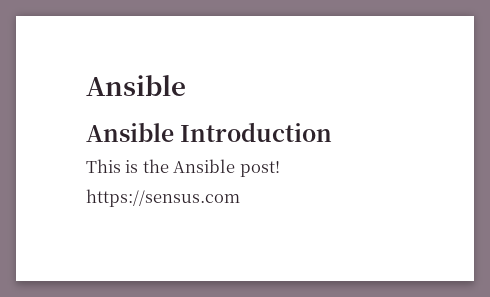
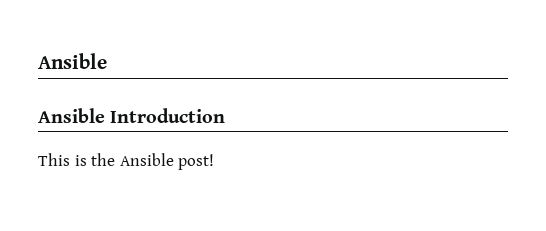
[86,189,240,207] // https://sensus.com -> (215, 162) none

